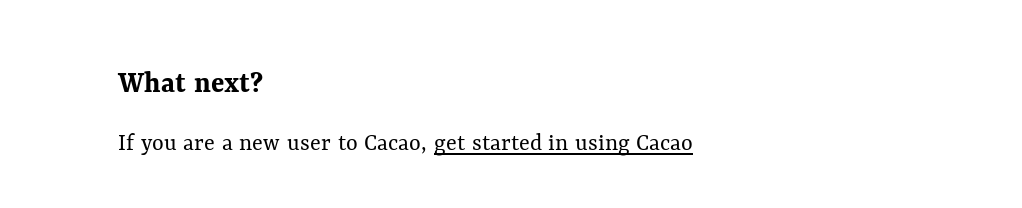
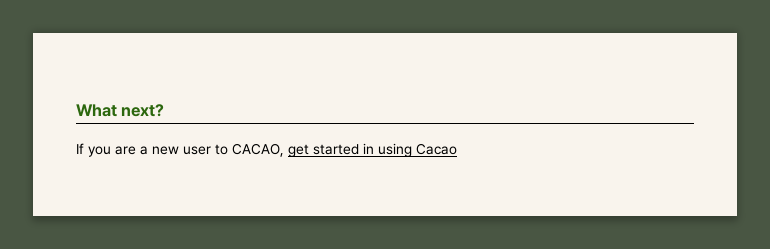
[364,135,428,154] Cacao, -> [232,143,284,157] CACAO,

